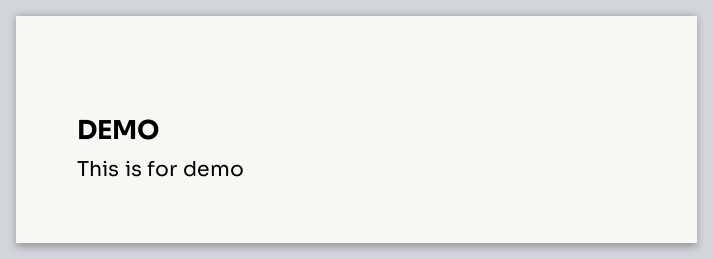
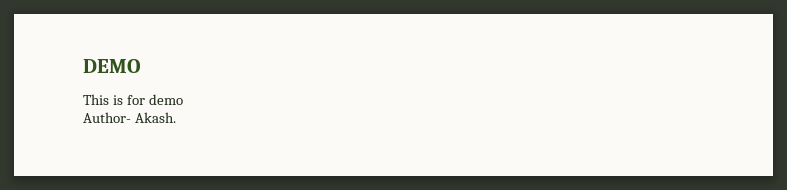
(244, 169) none -> [83,112,176,123] // Author- Akash.

